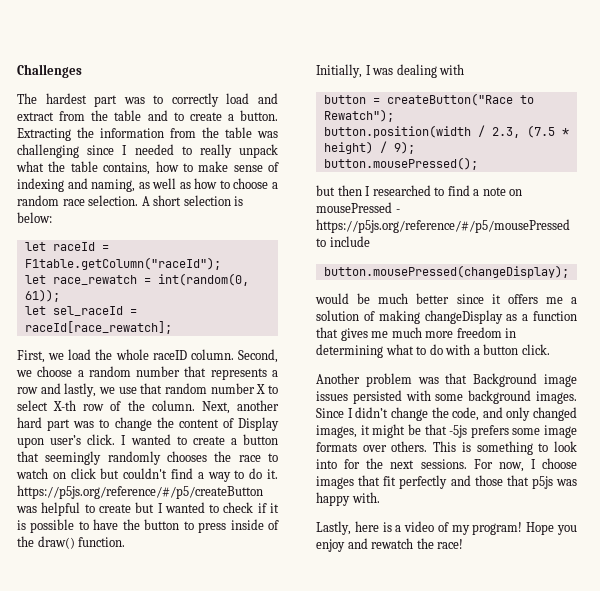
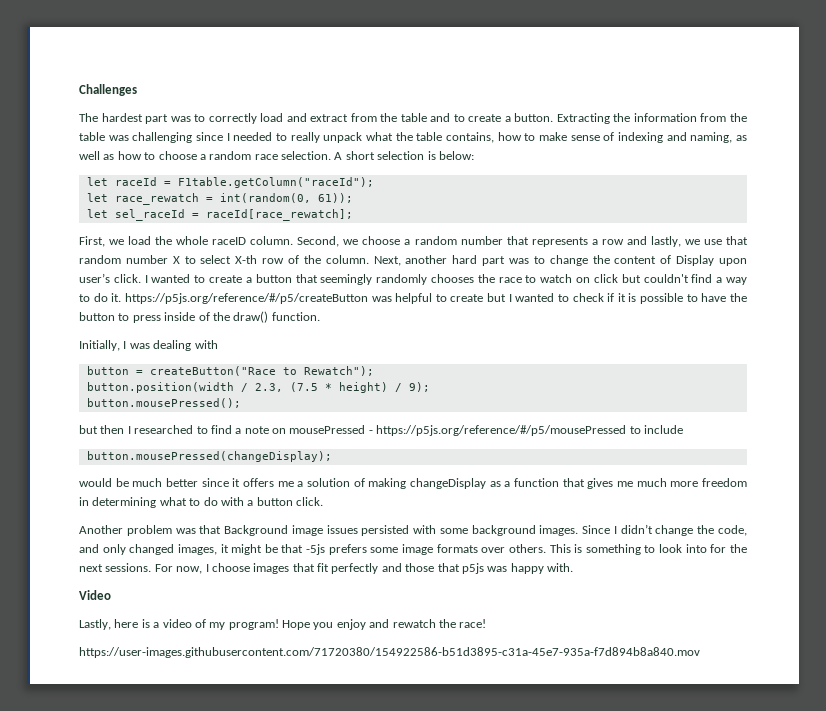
(380, 497) none -> [79,590,111,600] // Video
(464, 544) none -> [79,647,700,658] // https://user-images.githubusercontent.com/71720380/154922586-b51d3895-c31a-45e7-935a-f7d894b8a840.mov

